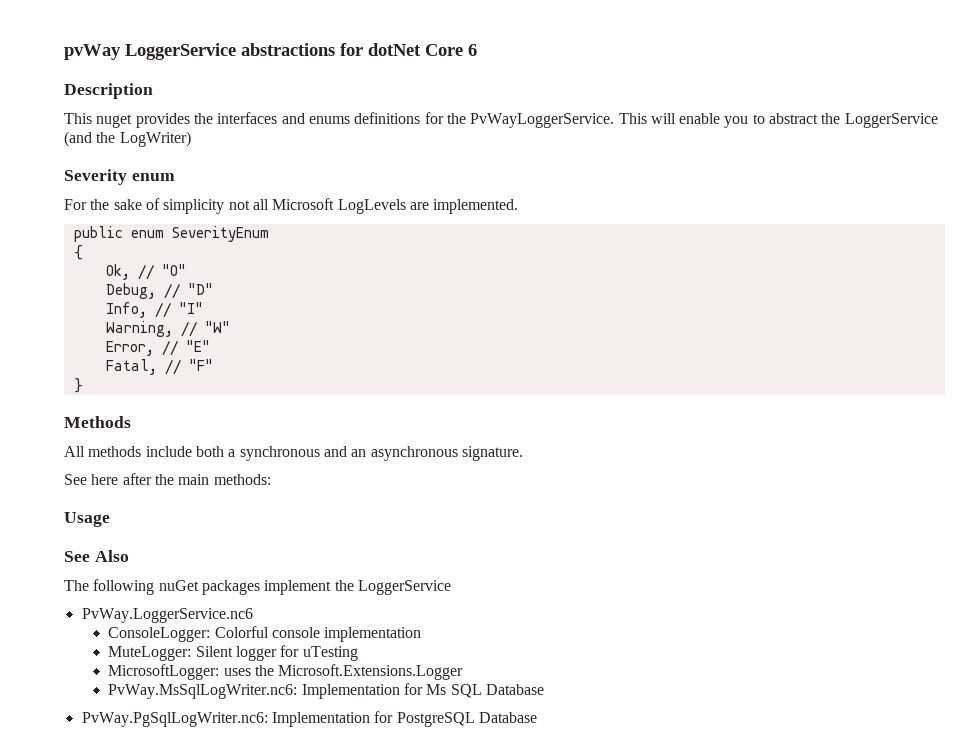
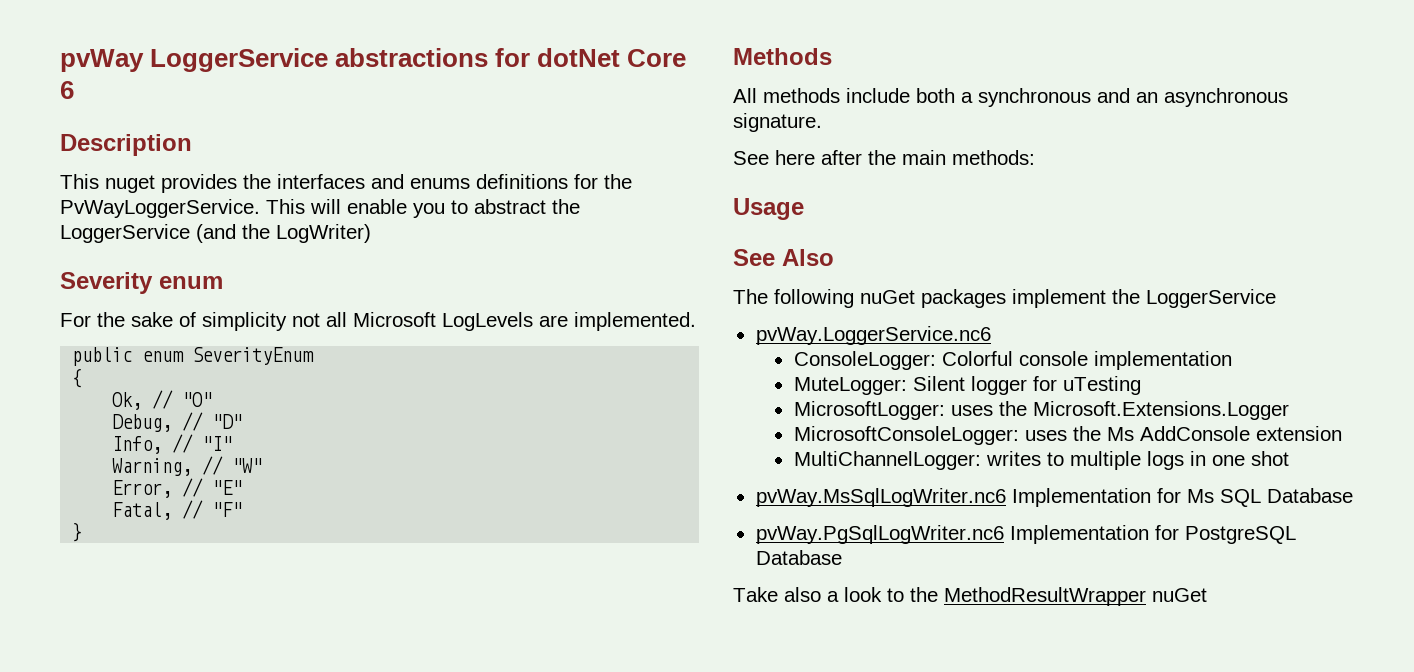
[81,608,253,623] PvWay.LoggerService.nc6 -> [755,326,991,345] pvWay.LoggerService.nc6
[108,684,298,699] PvWay.MsSqlLogWriter.nc6: -> [793,426,1342,445] [793,451,1289,470] [755,488,1006,507] MicrosoftConsoleLogger: uses the Ms AddConsole extension // MultiChannelLogger: writes to multiple logs in one shot // pvWay.MsSqlLogWriter.nc6
[81,712,268,727] PvWay.PgSqlLogWriter.nc6: -> [755,525,1004,544] pvWay.PgSqlLogWriter.nc6
(537, 717) none -> [733,587,1207,606] // Take also a look to the MethodResultWrapper nuGet

